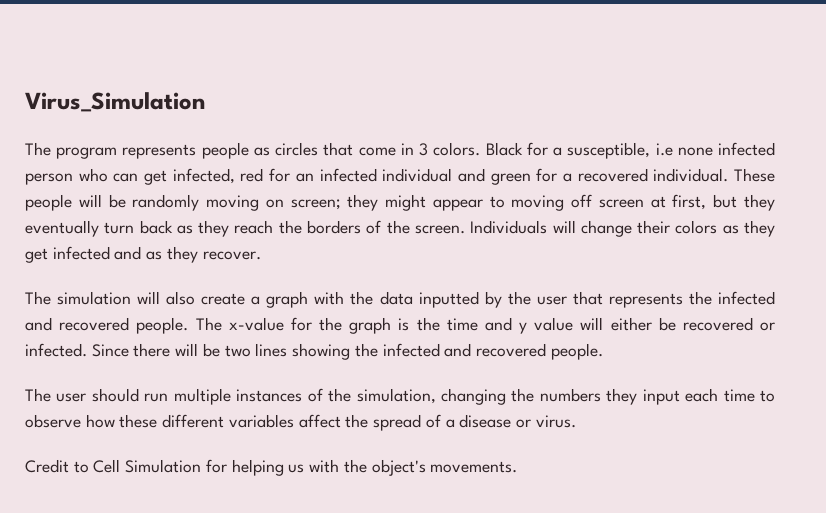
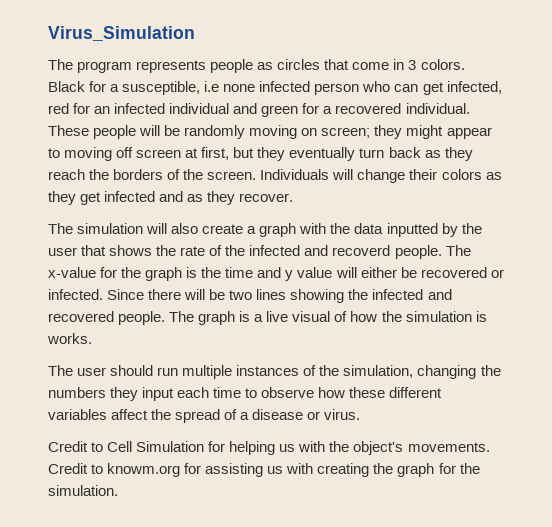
[608,291,775,308] [25,317,130,331] represents the infected and recovered -> [109,245,391,256] shows the rate of the infected and recoverd
(603, 351) none -> [169,311,487,325] [47,333,92,344] The graph is a live visual of how the simulation is works.
(518, 467) none -> [48,463,480,477] [48,485,118,496] Credit to knowm.org for assisting us with creating the graph for the simulation.

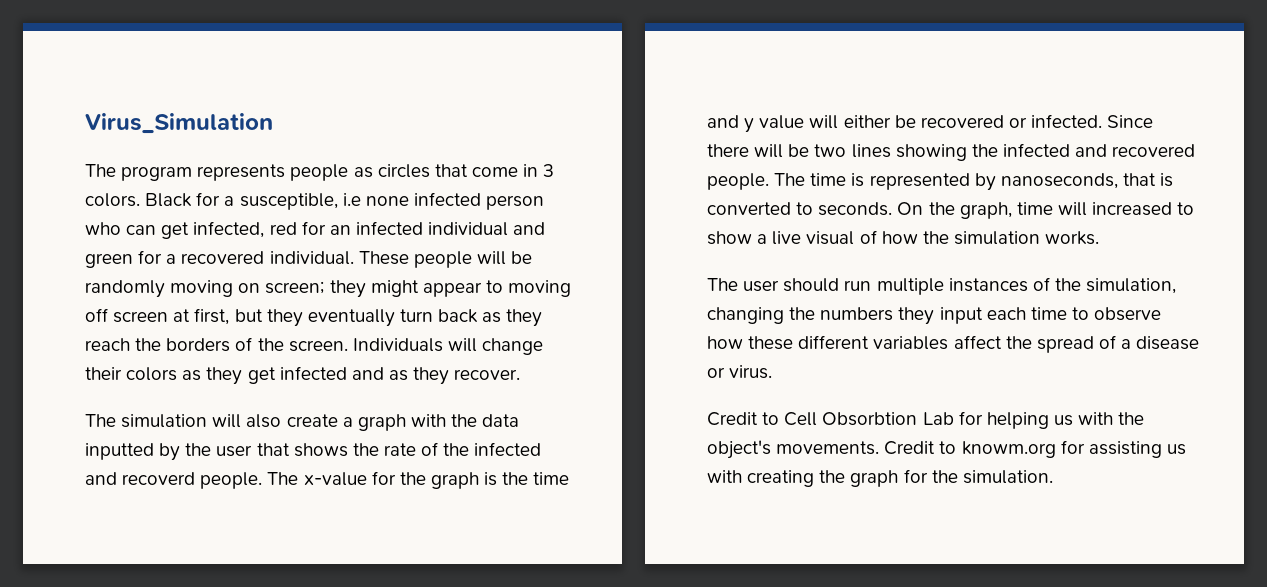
[198,311,251,325] graph is -> [810,173,1174,191] [707,202,1195,219] [707,231,752,245] time is represented by nanoseconds, that is converted to seconds. On the graph, time will increased to show
[475,311,487,322] is -> (1040, 238) none
[136,441,205,452] Simulation -> [822,412,954,426] Obsorbtion Lab

